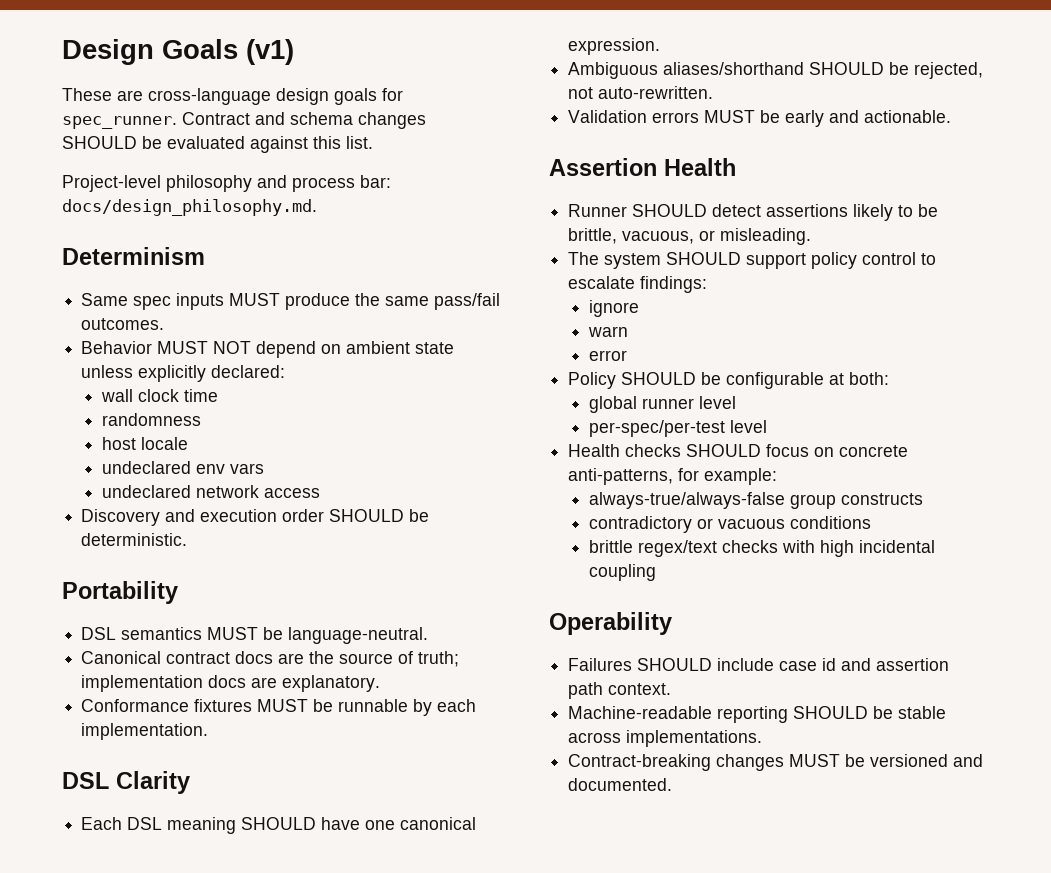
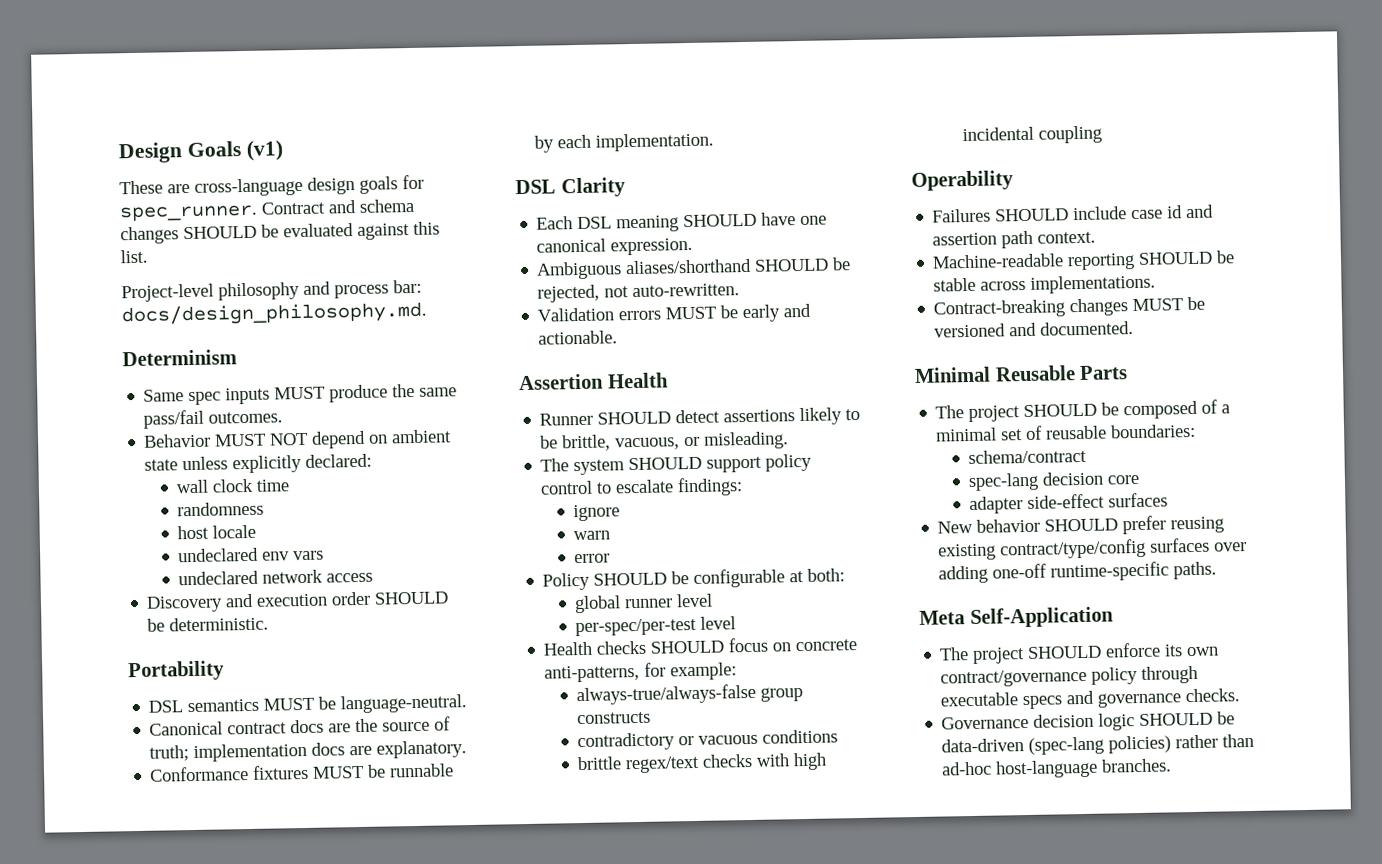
(673, 784) none -> [914,365,1129,383] [935,399,1231,423] [935,423,1197,442] [968,448,1088,465] [968,471,1141,492] [969,492,1169,515] [937,515,1225,535] [938,537,1248,561] [938,561,1218,584] [919,606,1114,629] [939,642,1220,664] [940,665,1199,688] [940,688,1241,710] [941,711,1236,731] [941,733,1255,755] [941,758,1173,779] // Minimal Reusable Parts // The project SHOULD be composed of a minimal set of reusable boundaries: // schema/contract // spec-lang decision core // adapter side-effect surfaces // New behavior SHOULD prefer reusing existing contract/type/config surfaces over adding one-off runtime-specific paths. // Meta Self-Application // The project SHOULD enforce its own contract/governance policy through executable specs and governance checks. // Governance decision logic SHOULD be data-driven (spec-lang policies) rather than ad-hoc host-language branches.

